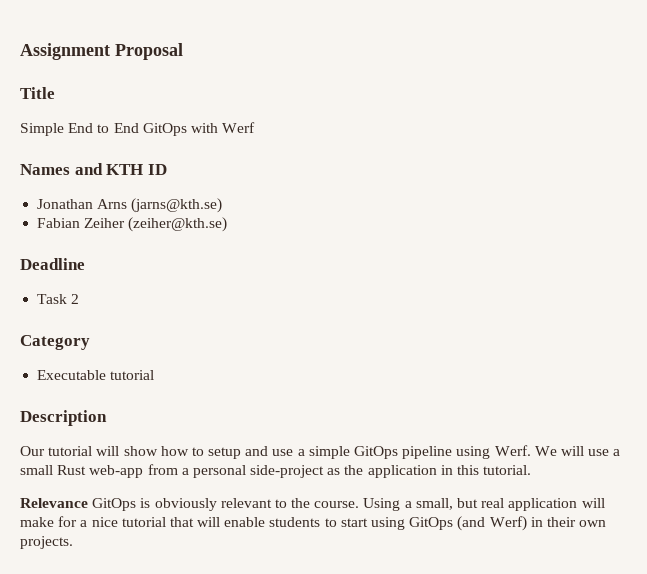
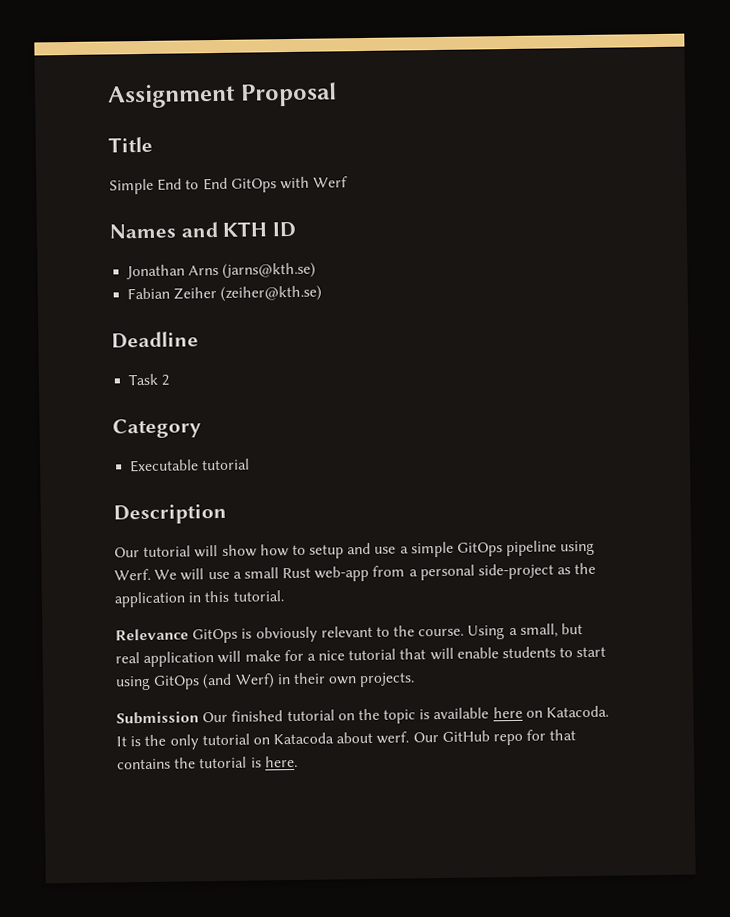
(73, 542) none -> [116,705,610,725] [116,729,577,750] [117,755,298,770] // Submission Our finished tutorial on the topic is available here on Katacoda. It is the only tutorial on Katacoda about werf. Our GitHub repo for that contains the tutorial is here.

